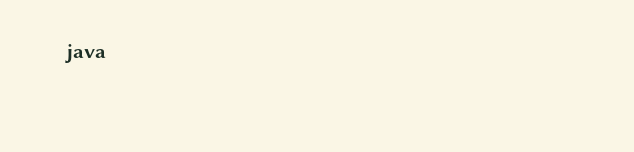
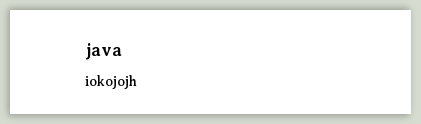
(106, 53) none -> [85,75,137,89] // iokojojh

